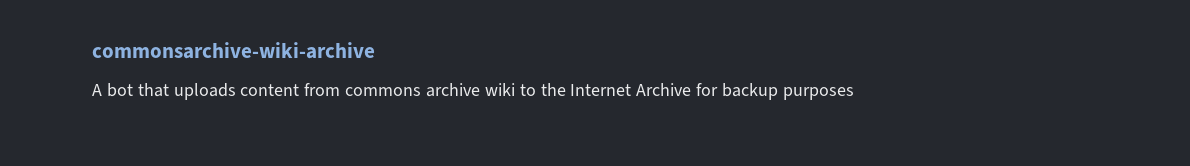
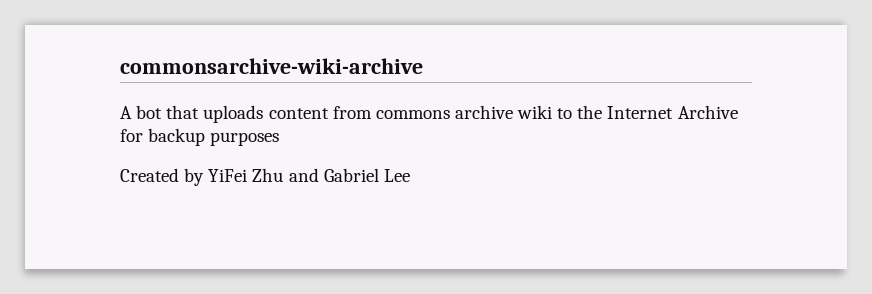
(854, 93) none -> [120,168,410,186] // Created by YiFei Zhu and Gabriel Lee

